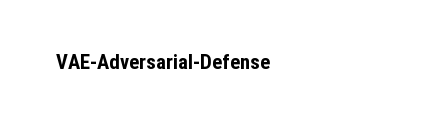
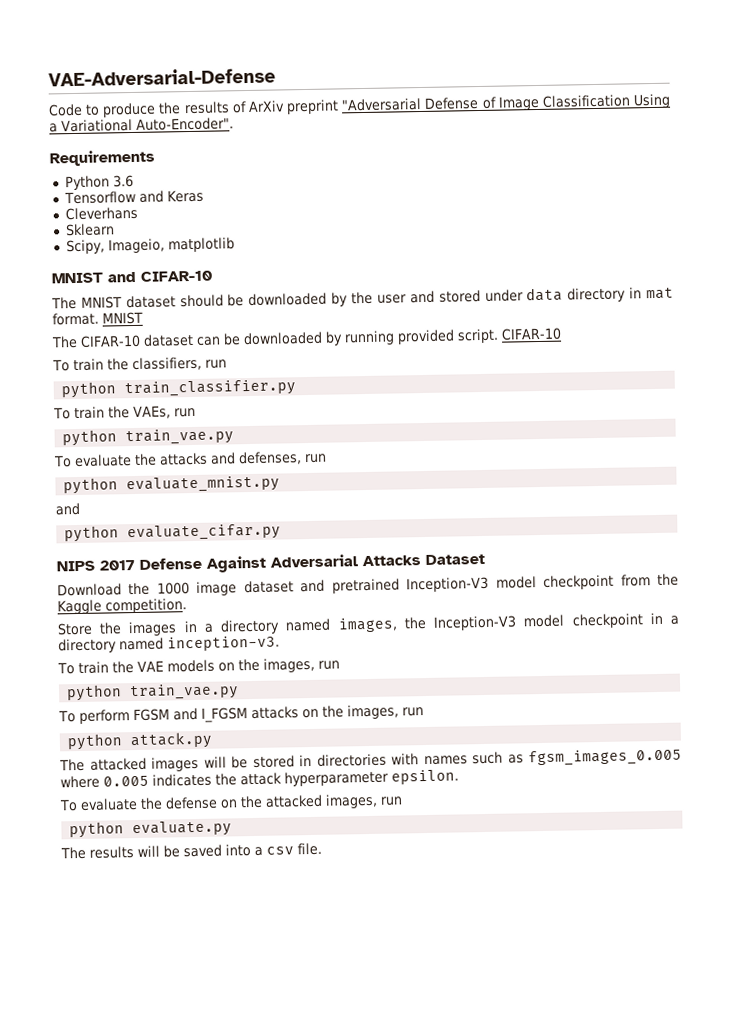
(270, 61) none -> [48,93,671,118] [49,117,234,133] [49,149,155,167] [64,174,134,191] [63,189,204,205] [64,206,138,221] [64,223,115,237] [65,237,235,255] [51,270,212,284] [51,287,675,310] [52,311,143,326] [51,327,562,349] [52,356,227,372] [61,379,297,399] [53,405,196,420] [62,428,235,447] [53,451,327,468] [63,475,281,495] [55,502,80,516] [64,523,282,543] [56,553,485,573] [57,573,679,597] [57,598,187,615] [57,612,680,637] [58,635,280,654] [57,657,340,675] [66,683,240,702] [58,704,424,725] [67,731,214,751] [59,748,682,772] [60,769,459,789] [59,793,403,812] [69,820,233,839] [60,842,322,860] // Code to produce the results of ArXiv preprint "Adversarial Defense of Image Classification Using a Variational Auto-Encoder". // Requirements // Python 3.6 // Tensorflow and Keras // Cleverhans // Sklearn // Scipy, Imageio, matplotlib // MNIST and CIFAR-10 // The MNIST dataset should be downloaded by the user and stored under data directory in mat format. MNIST // The CIFAR-10 dataset can be downloaded by running provided script. CIFAR-10 // To train the classifiers, run // python train_classifier.py // To train the VAEs, run // python train_vae.py // To evaluate the attacks and defenses, run // python evaluate_mnist.py // and // python evaluate_cifar.py // NIPS 2017 Defense Against Adversarial Attacks Dataset // Download the 1000 image dataset and pretrained Inception-V3 model checkpoint from the Kaggle competition. // Store the images in a directory named images, the Inception-V3 model checkpoint in a directory named inception-v3. // To train the VAE models on the images, run // python train_vae.py // To perform FGSM and I_FGSM attacks on the images, run // python attack.py // The attacked images will be stored in directories with names such as fgsm_images_0.005 where 0.005 indicates the attack hyperparameter epsilon. // To evaluate the defense on the attacked images, run // python evaluate.py // The results will be saved into a csv file.

